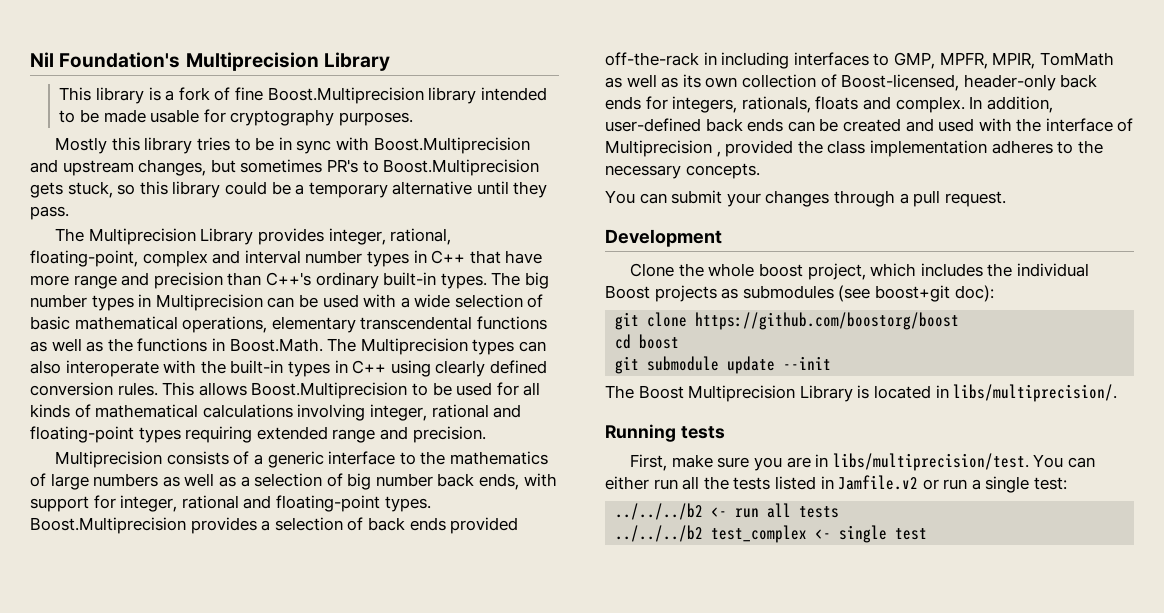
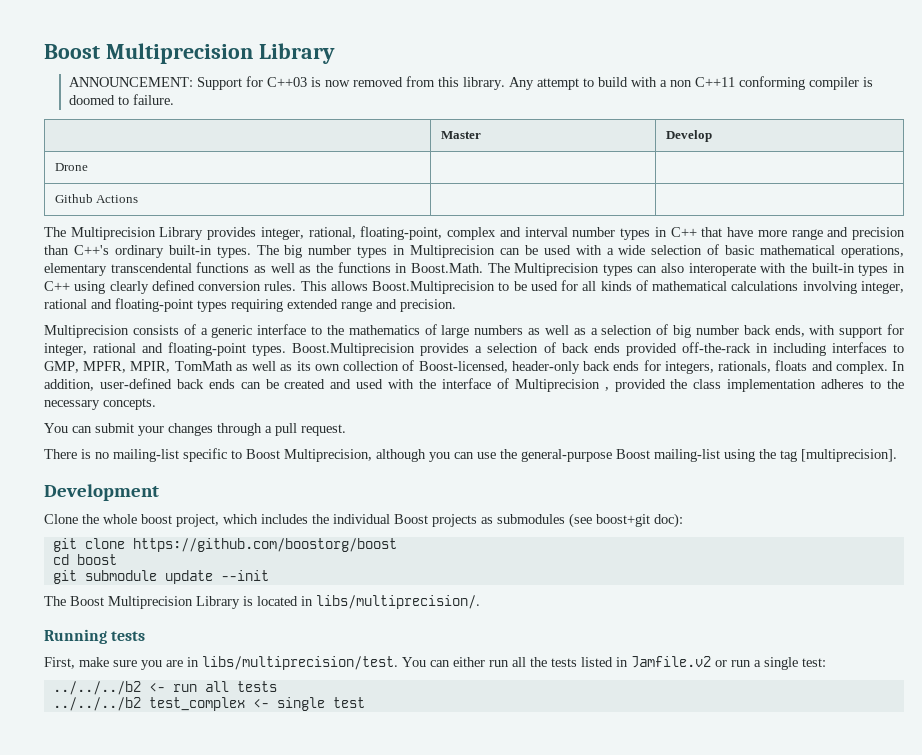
[30,52,181,68] Nil Foundation's -> [44,44,100,59] Boost
[59,87,547,104] [59,109,414,126] [55,137,530,154] [30,159,540,176] [30,181,548,198] [30,206,69,220] This library is a fork of fine Boost.Multiprecision library intended to be made usable for cryptography purposes. // Mostly this library tries to be in sync with Boost.Multiprecision and upstream changes, but sometimes PR's to Boost.Multiprecision gets stuck, so this library could be a temporary alternative until they pass. -> [69,76,874,90] [69,94,175,105] [440,131,481,139] [665,130,712,142] [54,163,88,171] [54,194,139,203] ANNOUNCEMENT: Support for C++03 is now removed from this library. Any attempt to build with a non C++11 conforming compiler is doomed to failure. // | Master | Develop // Drone | | // Github Actions | |
(1006, 199) none -> [44,448,897,462] // There is no mailing-list specific to Boost Multiprecision, although you can use the general-purpose Boost mailing-list using the tag [multiprecision].

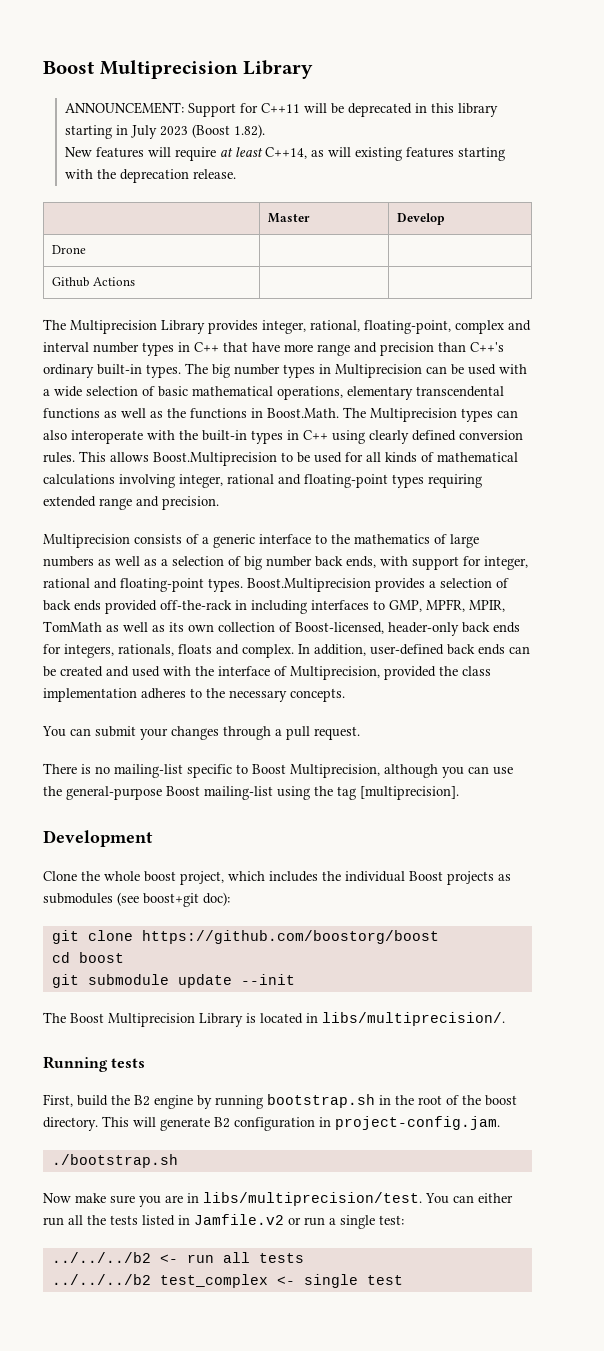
[267,76,874,90] [69,94,175,105] C++03 is now removed from this library. Any attempt to build with a non C++11 conforming compiler is doomed to failure. -> [261,103,499,117] [65,124,266,139] [65,147,506,161] [65,169,237,183] C++11 will be deprecated in this library starting in July 2023 (Boost 1.82). // New features will require at least C++14, as will existing features starting with the deprecation release.
[514,379,609,392] Multiprecision , -> [290,666,380,680] Multiprecision,
(75, 663) none -> [77,1094,517,1109] [43,1116,500,1131] [51,1154,178,1168] [43,1193,71,1203] build the B2 engine by running bootstrap.sh in the root of the boost directory. This will generate B2 configuration in project-config.jam. // ./bootstrap.sh // Now

